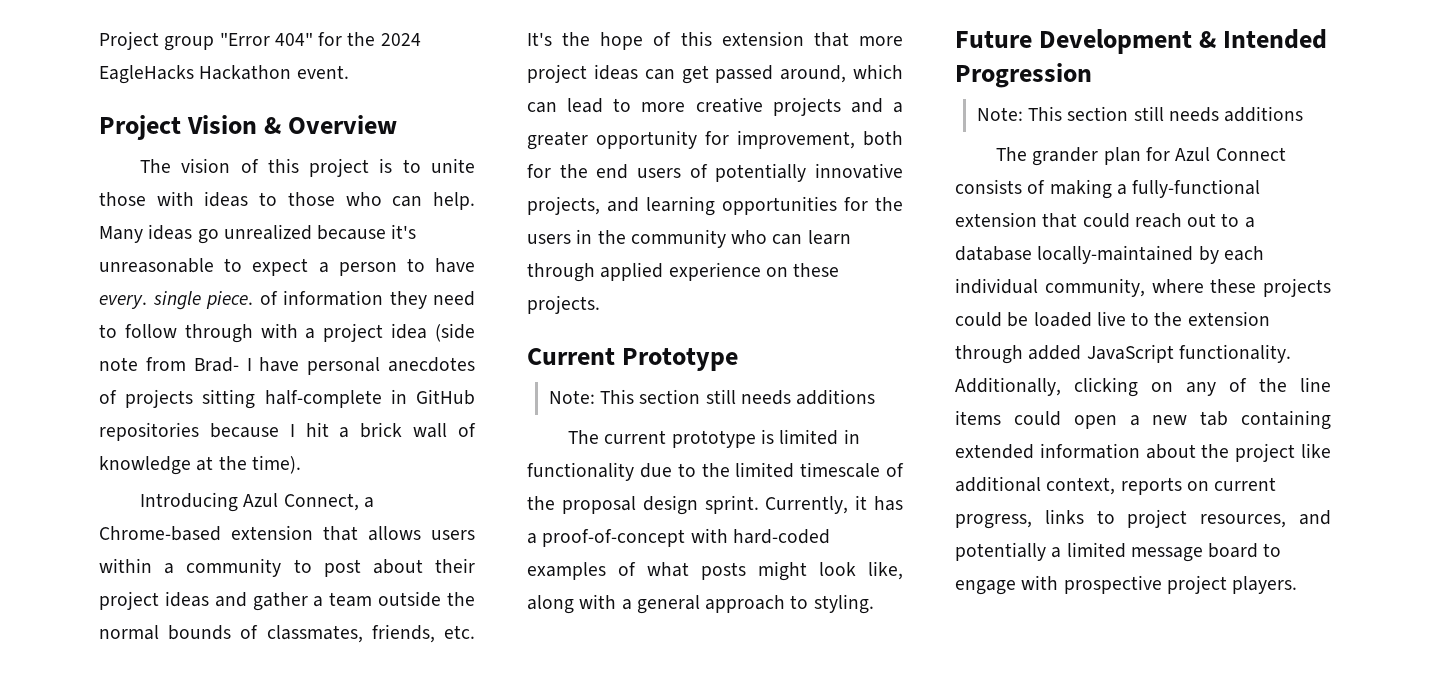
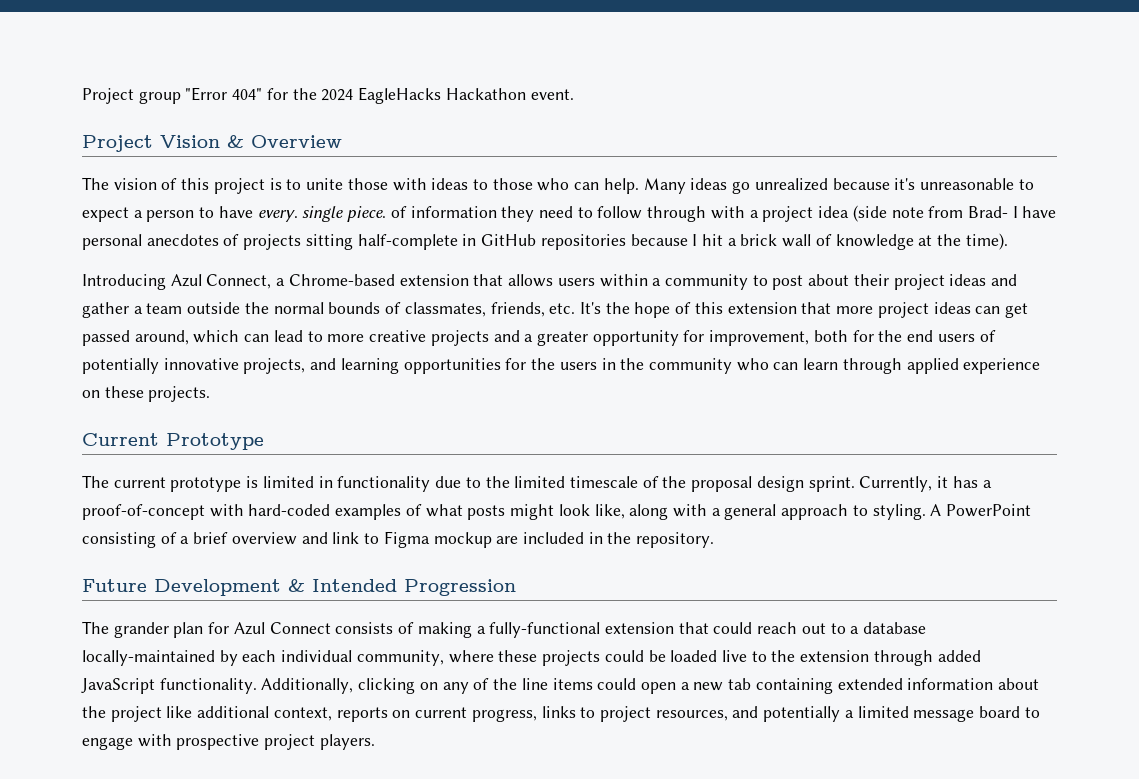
[548,389,876,405] // Note: This section still needs additions -> (264, 441) none
(874, 604) none -> [930,504,1032,517] [82,531,715,548] A PowerPoint consisting of a brief overview and link to Figma mockup are included in the repository.
[976,106,1304,122] // Note: This section still needs additions -> (516, 587) none

